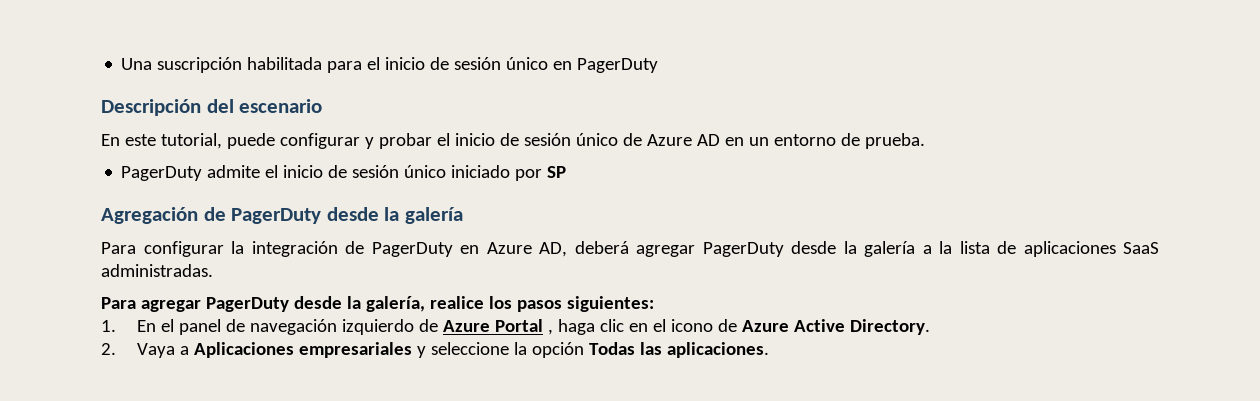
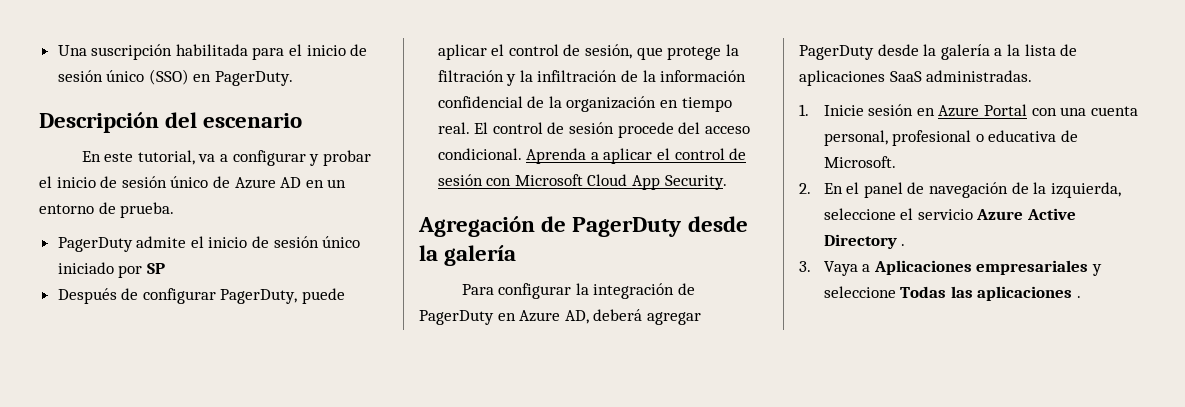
[553,58,659,73] en PagerDuty -> [148,69,294,86] (SSO) en PagerDuty.
[226,133,275,149] puede -> [198,154,228,162] va a
(567, 172) none -> [57,288,346,304] [437,44,739,60] [437,70,747,86] [437,96,732,112] [437,122,750,138] [437,148,747,164] [437,174,727,190] // Después de configurar PagerDuty, puede aplicar el control de sesión, que protege la filtración y la infiltración de la información confidencial de la organización en tiempo real. El control de sesión procede del acceso condicional. Aprenda a aplicar el control de sesión con Microsoft Cloud App Security.
[101,296,654,312] [101,320,116,332] Para agregar PagerDuty desde la galería, realice los pasos siguientes: // 1. -> [799,104,1138,117] [823,130,1078,146] [823,156,896,168] [799,183,811,194] 1. Inicie sesión en Azure Portal con una cuenta personal, profesional o educativa de Microsoft. // 2.
[342,319,931,335] [101,343,116,355] izquierdo de Azure Portal , haga clic en el icono de Azure Active Directory. // 2. -> [1011,182,1121,198] [823,208,1076,220] [823,234,906,249] [799,261,811,272] de la izquierda, seleccione el servicio Azure Active Directory . // 3.
[514,342,770,358] la opción Todas las aplicaciones. -> [900,286,1081,301] Todas las aplicaciones .

